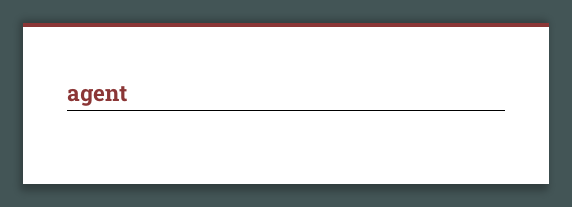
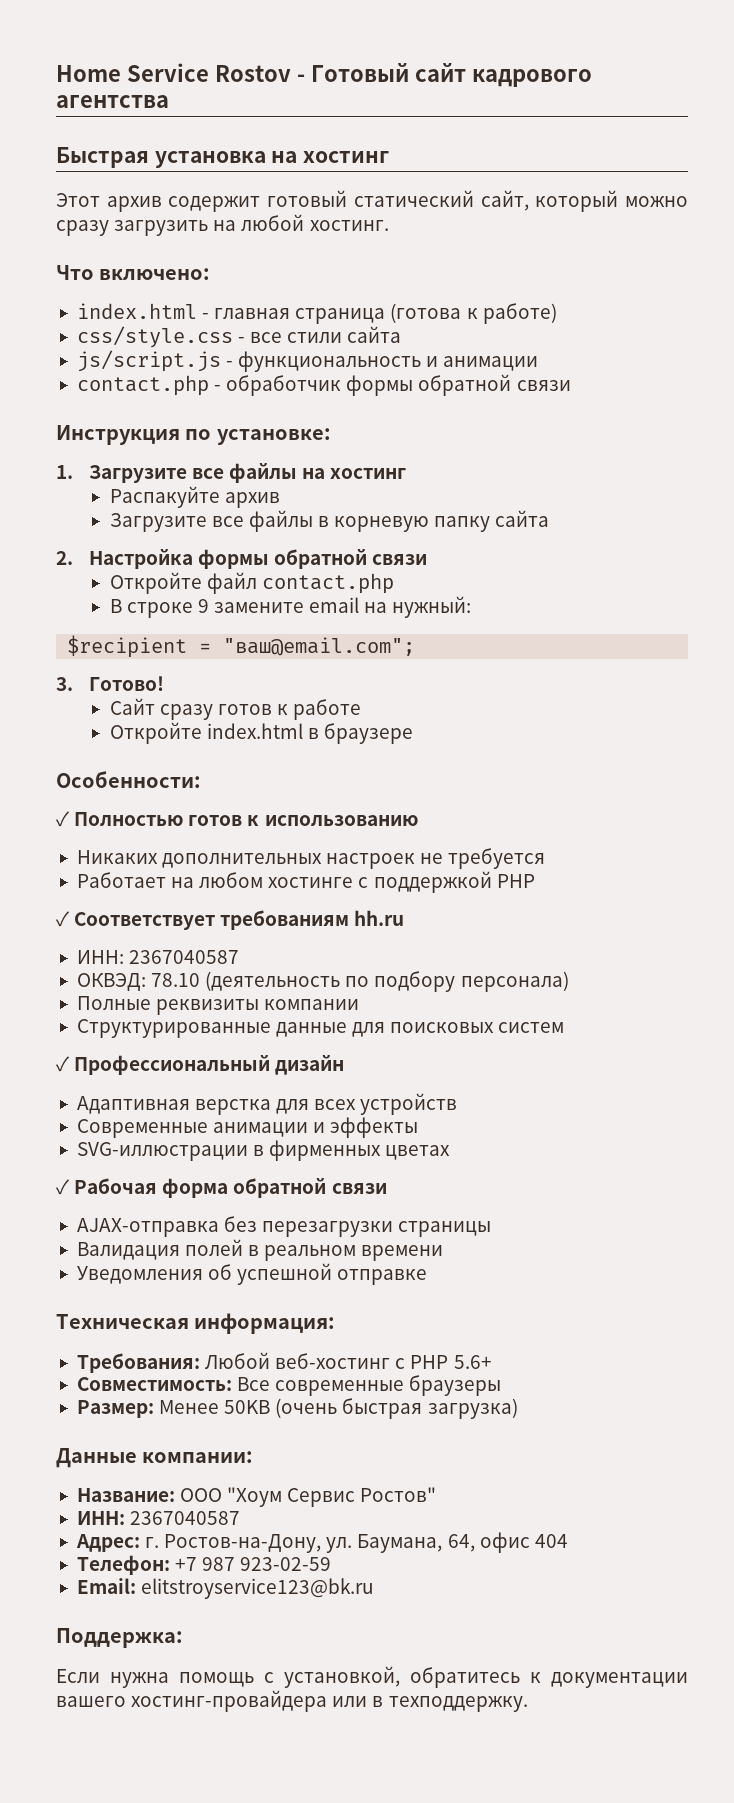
[67,86,127,106] agent -> [56,63,592,87] [56,95,169,108] [56,147,390,168] [56,190,688,212] [56,214,389,236] [56,265,211,280] [76,303,557,324] [76,326,402,348] [76,350,539,372] [76,374,571,396] [56,425,331,445] [56,463,407,483] [109,486,280,508] [109,510,550,532] [56,549,428,569] [109,572,394,594] [109,596,472,618] [67,635,416,658] [56,676,164,691] [109,698,362,720] [109,722,413,744] [56,771,201,788] [56,811,418,827] [76,848,546,869] [76,871,535,893] [56,910,405,930] [76,950,240,964] [76,971,569,992] [76,996,360,1015] [76,1019,565,1038] [56,1055,345,1075] [76,1093,458,1115] [76,1117,419,1138] [76,1140,451,1161] [56,1178,387,1198] [76,1216,492,1237] [76,1239,444,1261] [76,1263,428,1285] [56,1313,336,1334] [76,1352,492,1373] [76,1375,502,1396] [76,1398,518,1419] [56,1448,254,1468] [76,1487,437,1507] [76,1511,241,1525] [75,1532,568,1553] [76,1555,332,1575] [76,1578,375,1599] [56,1628,183,1648] [56,1666,688,1688] [56,1690,528,1712] Home Service Rostov - Готовый сайт кадрового агентства // Быстрая установка на хостинг // Этот архив содержит готовый статический сайт, который можно сразу загрузить на любой хостинг. // Что включено: // index.html - главная страница (готова к работе) // css/style.css - все стили сайта // js/script.js - функциональность и анимации // contact.php - обработчик формы обратной связи // Инструкция по установке: // 1. Загрузите все файлы на хостинг // Распакуйте архив // Загрузите все файлы в корневую папку сайта // 2. Настройка формы обратной связи // Откройте файл contact.php // В строке 9 замените email на нужный: // $recipient = "ваш@email.com"; // 3. Готово! // Сайт сразу готов к работе // Откройте index.html в браузере // Особенности: // ✓ Полностью готов к использованию // Никаких дополнительных настроек не требуется // Работает на любом хостинге с поддержкой PHP // ✓ Соответствует требованиям hh.ru // ИНН: 2367040587 // ОКВЭД: 78.10 (деятельность по подбору персонала) // Полные реквизиты компании // Структурированные данные для поисковых систем // ✓ Профессиональный дизайн // Адаптивная верстка для всех устройств // Современные анимации и эффекты // SVG-иллюстрации в фирменных цветах // ✓ Рабочая форма обратной связи // AJAX-отправка без перезагрузки страницы // Валидация полей в реальном времени // Уведомления об успешной отправке // Техническая информация: // Требования: Любой веб-хостинг с PHP 5.6+ // Совместимость: Все современные браузеры // Размер: Менее 50KB (очень быстрая загрузка) // Данные компании: // Название: ООО "Хоум Сервис Ростов" // ИНН: 2367040587 // Адрес: г. Ростов-на-Дону, ул. Баумана, 64, офис 404 // Телефон: +7 987 923-02-59 // Email: elitstroyservice123@bk.ru // Поддержка: // Если нужна помощь с установкой, обратитесь к документации вашего хостинг-провайдера или в техподдержку.

